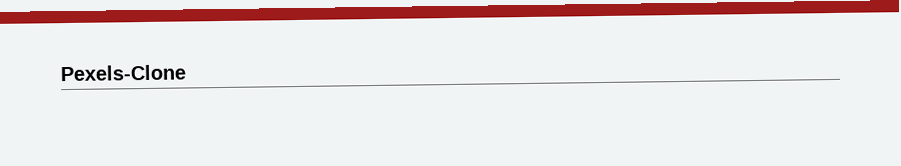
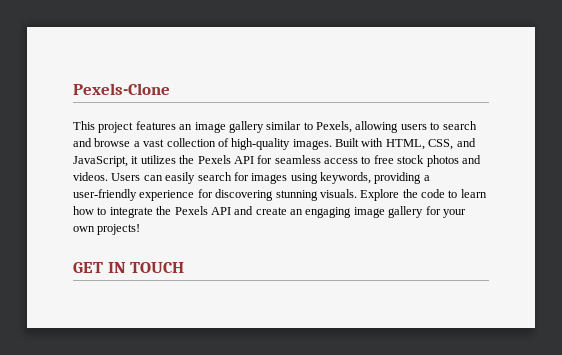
(186, 73) none -> [73,121,477,133] [73,138,476,150] [73,155,481,167] [73,172,430,184] [73,189,487,201] [73,206,466,218] [73,224,141,235] [73,262,185,273] // This project features an image gallery similar to Pexels, allowing users to search and browse a vast collection of high-quality images. Built with HTML, CSS, and JavaScript, it utilizes the Pexels API for seamless access to free stock photos and videos. Users can easily search for images using keywords, providing a user-friendly experience for discovering stunning visuals. Explore the code to learn how to integrate the Pexels API and create an engaging image gallery for your own projects! // GET IN TOUCH

